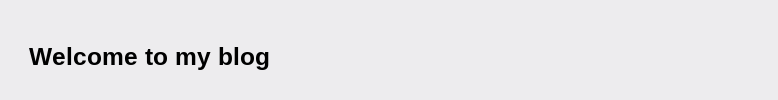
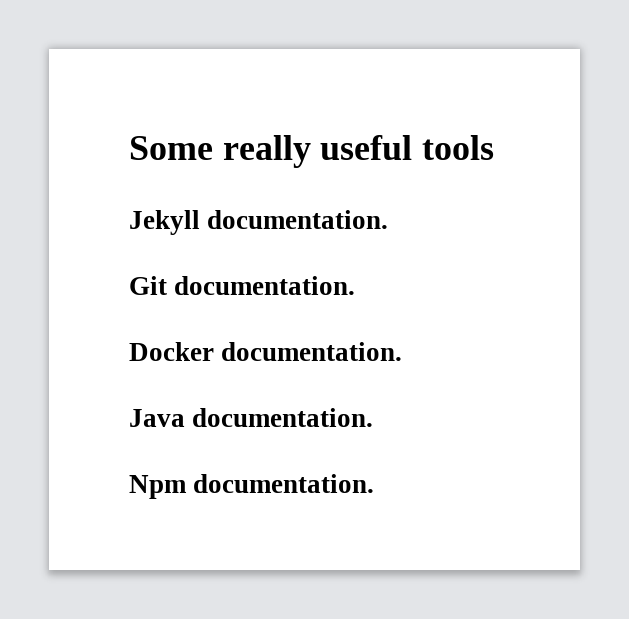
[29,47,270,70] Welcome to my blog -> [129,135,495,168] [129,210,389,235] [129,276,356,295] [129,342,403,361] [129,408,374,427] [129,474,375,499] Some really useful tools // Jekyll documentation. // Git documentation. // Docker documentation. // Java documentation. // Npm documentation.

